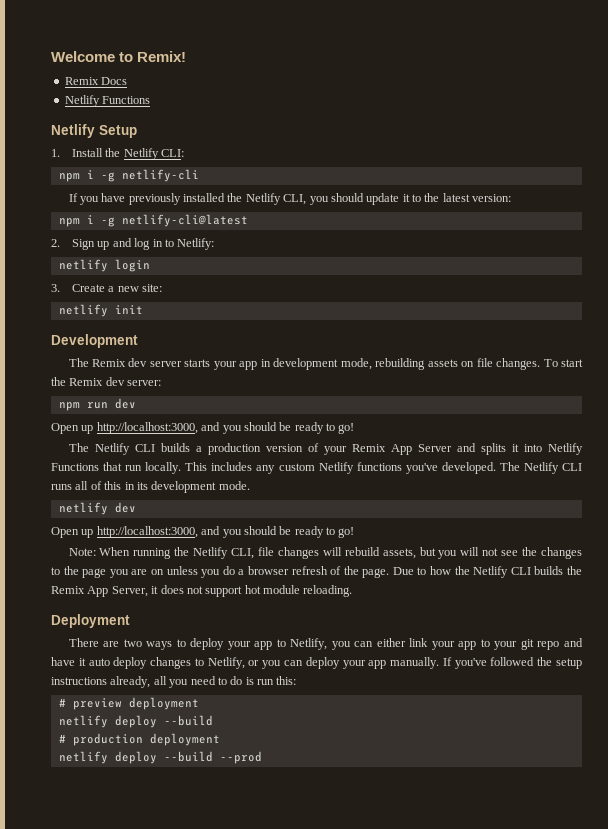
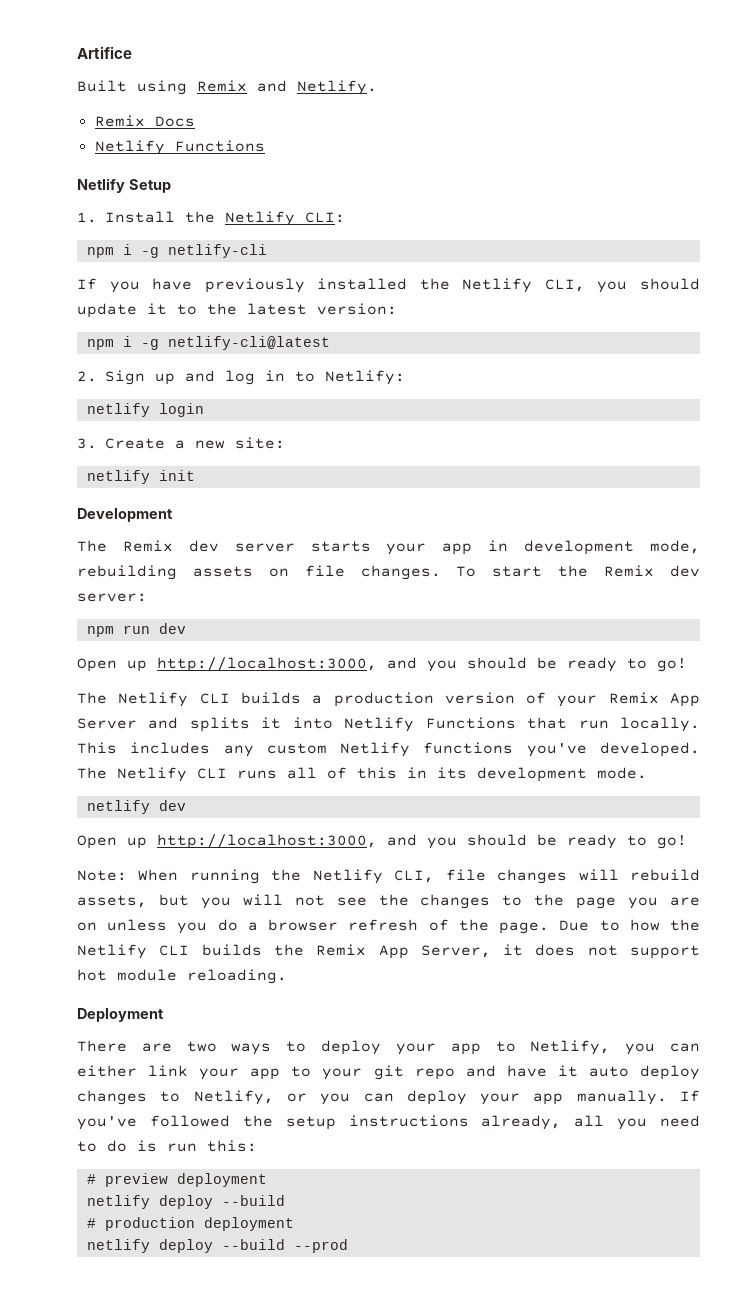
[51,51,187,62] Welcome to Remix! -> [77,46,132,59] [77,80,377,95] Artifice // Built using Remix and Netlify.

